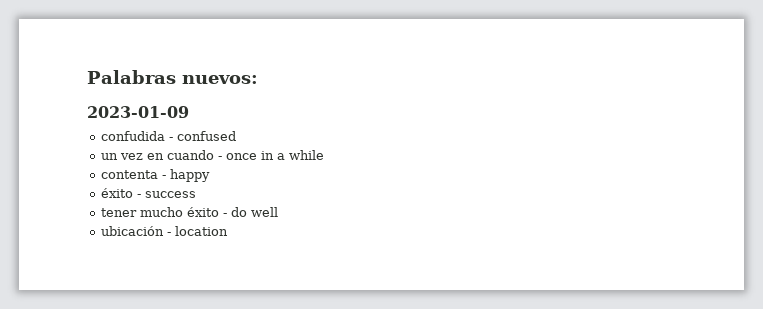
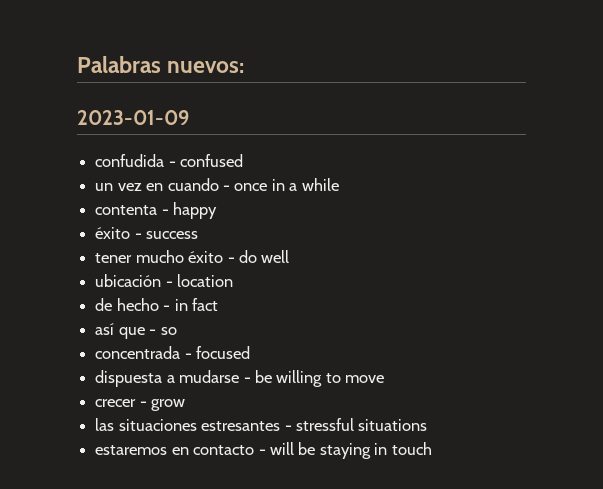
(228, 231) none -> [95,298,218,311] [95,323,177,339] [95,346,251,359] [95,370,385,387] [95,399,186,411] [95,418,428,431] [95,442,432,459] // de hecho - in fact // así que - so // concentrada - focused // dispuesta a mudarse - be willing to move // crecer - grow // las situaciones estresantes - stressful situations // estaremos en contacto - will be staying in touch

